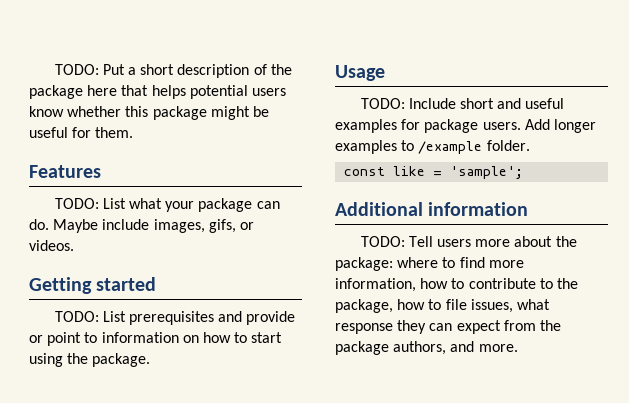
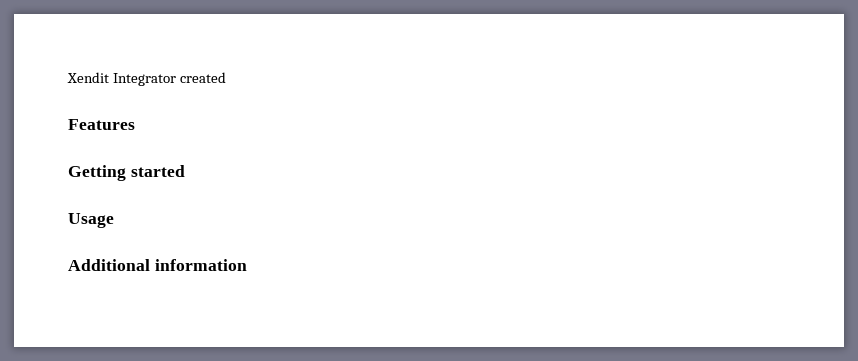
[54,64,292,78] [29,85,286,99] [29,106,269,120] [29,127,134,138] [29,165,101,178] [54,198,280,212] [29,219,254,233] [29,240,74,251] [29,277,157,294] [54,311,296,325] [29,332,283,346] [29,353,151,367] [335,65,385,81] [360,98,565,109] [335,119,596,133] [335,140,530,154] [344,166,524,179] [335,202,529,216] [360,236,577,247] [335,257,524,271] [335,278,578,292] [335,299,550,313] [335,320,561,334] [335,341,518,355] TODO: Put a short description of the package here that helps potential users know whether this package might be useful for them. // Features // TODO: List what your package can do. Maybe include images, gifs, or videos. // Getting started // TODO: List prerequisites and provide or point to information on how to start using the package. // Usage // TODO: Include short and useful examples for package users. Add longer examples to /example folder. // const like = 'sample'; // Additional information // TODO: Tell users more about the package: where to find more information, how to contribute to the package, how to file issues, what response they can expect from the package authors, and more. -> [67,72,226,86] [68,119,135,130] [68,165,185,181] [68,213,114,228] [68,259,247,271] Xendit Integrator created // Features // Getting started // Usage // Additional information

